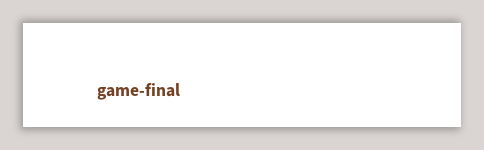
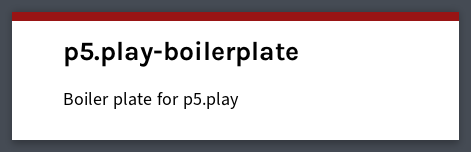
[97,83,180,100] game-final -> [63,41,299,67] [63,92,239,109] p5.play-boilerplate // Boiler plate for p5.play

